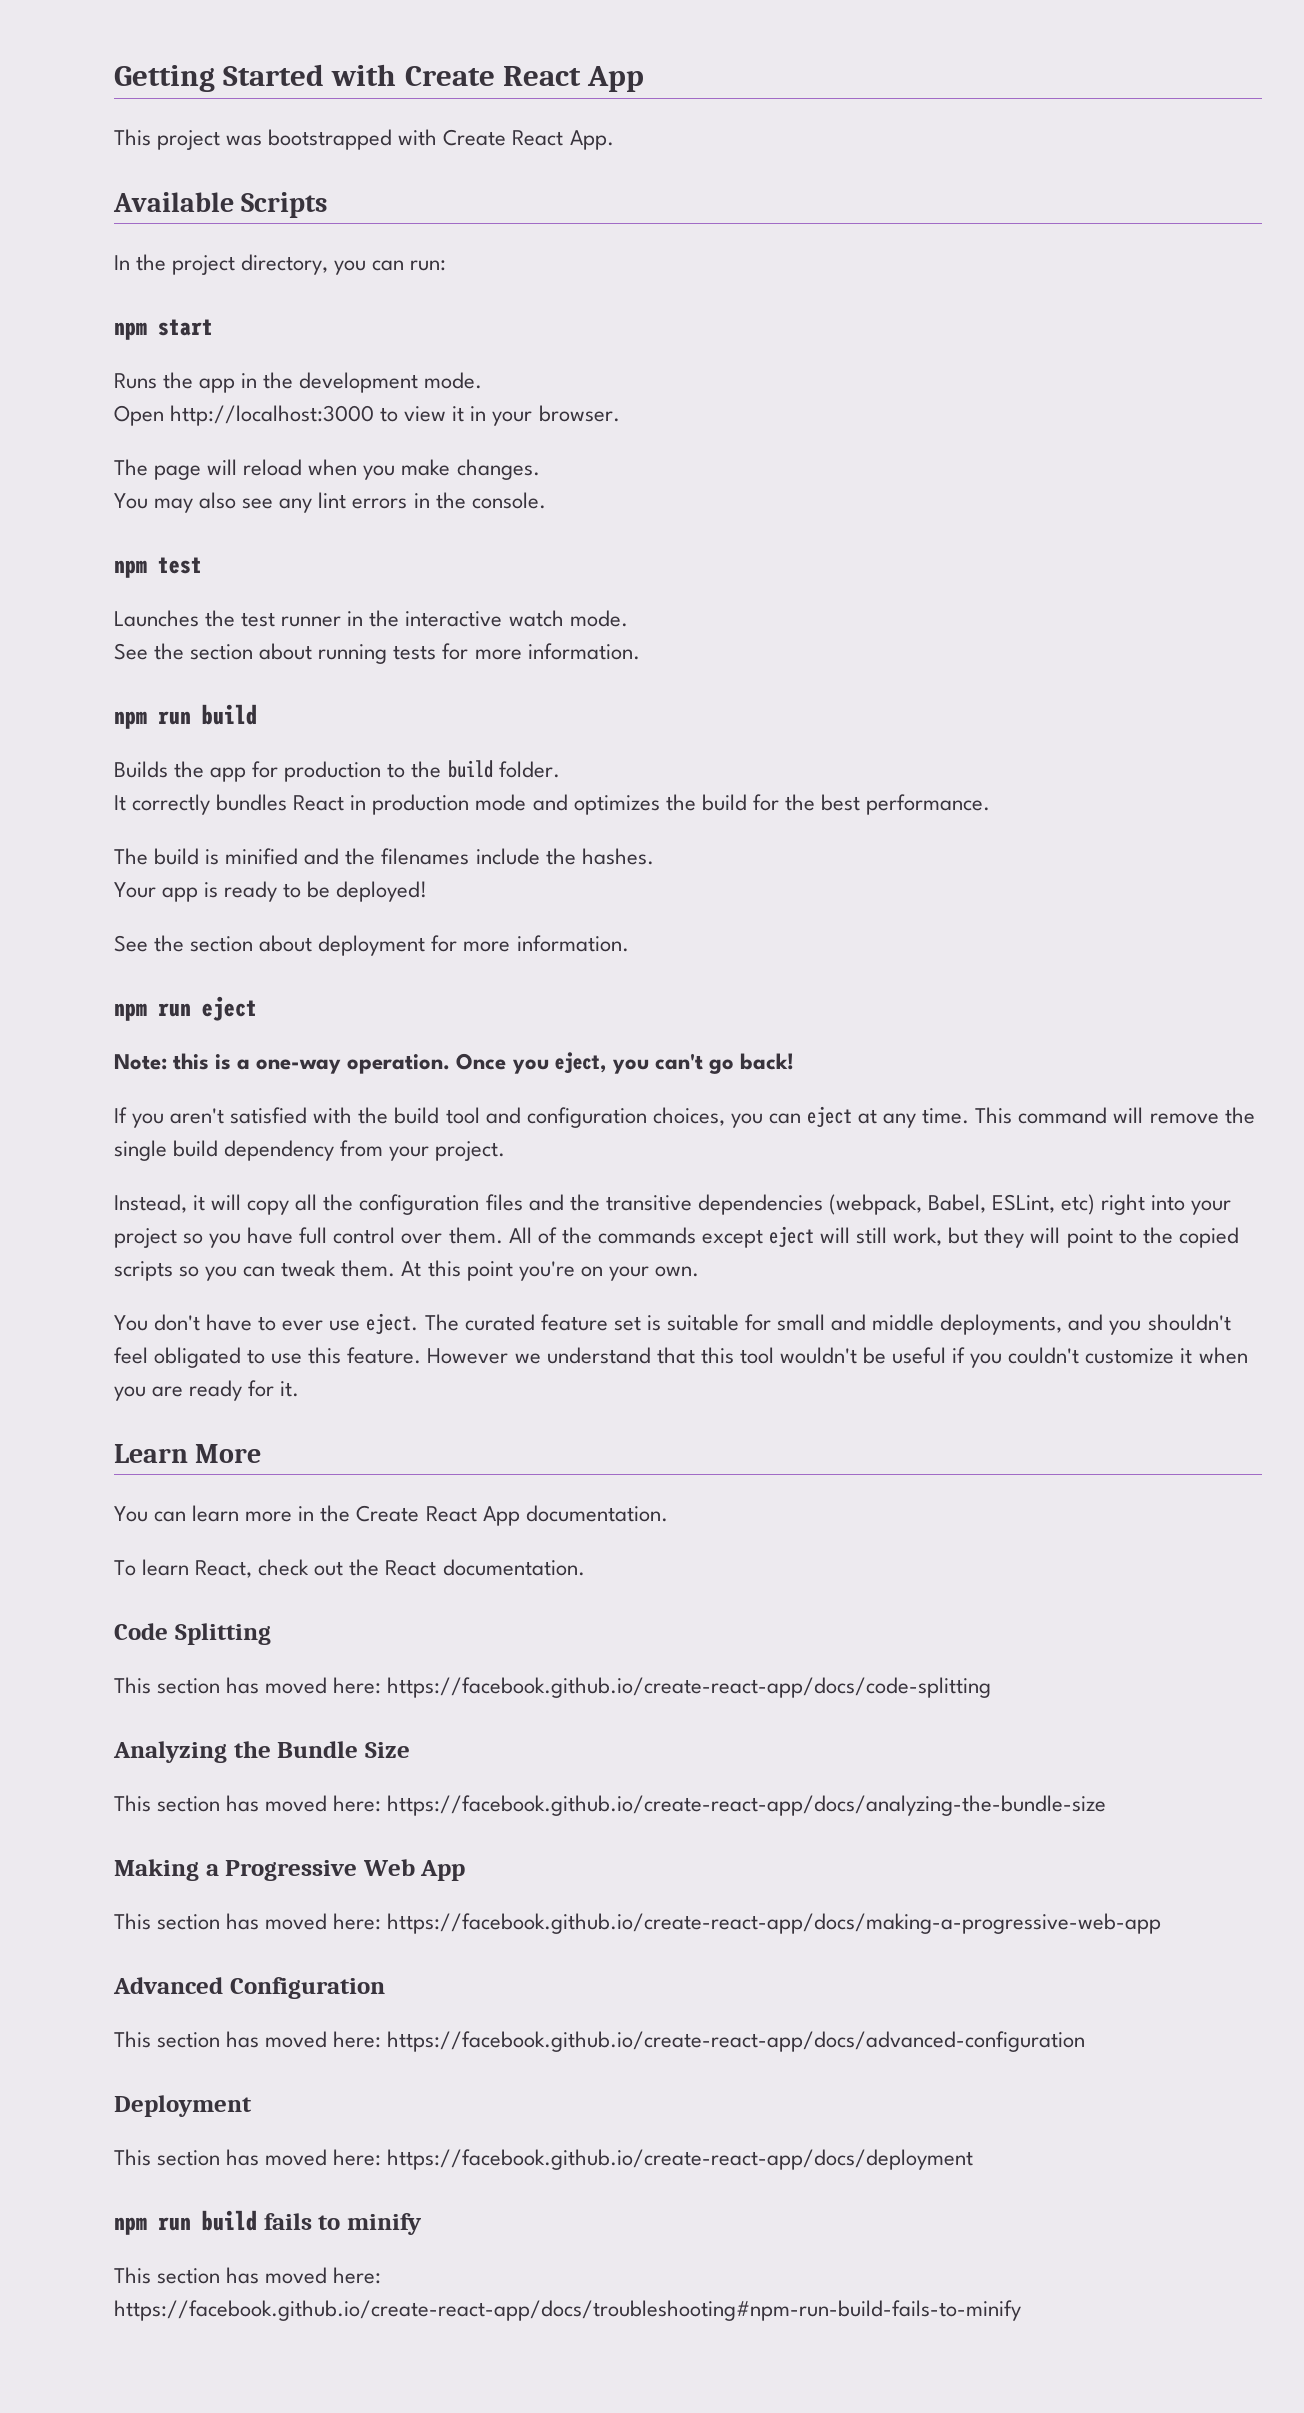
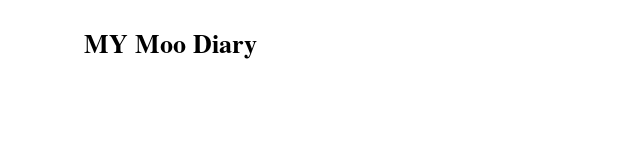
[114,64,645,92] [114,129,614,150] [113,192,328,218] [114,254,447,275] [114,319,213,340] [114,372,483,393] [114,405,620,426] [114,459,540,480] [114,492,546,513] [114,557,202,578] [114,610,628,627] [114,643,640,664] [114,704,257,729] [114,760,560,782] [114,794,991,815] [114,848,654,865] [114,881,428,902] [114,935,629,956] [114,996,257,1021] [114,1052,794,1074] [114,1106,1255,1128] [114,1140,506,1161] [114,1194,1232,1215] [114,1226,1239,1248] [114,1260,699,1281] [114,1313,1231,1335] [114,1347,1248,1368] [114,1380,300,1401] [114,1444,262,1463] [114,1505,668,1526] [114,1559,585,1578] [114,1623,271,1645] [114,1677,992,1698] [113,1741,410,1763] [114,1795,1107,1816] [114,1859,466,1881] [114,1913,1162,1934] [113,1977,385,1999] [114,2031,1086,2052] [114,2095,252,2117] [114,2149,974,2170] [114,2210,422,2235] [114,2267,382,2284] [114,2300,1021,2321] Getting Started with Create React App // This project was bootstrapped with Create React App. // Available Scripts // In the project directory, you can run: // npm start // Runs the app in the development mode. // Open http://localhost:3000 to view it in your browser. // The page will reload when you make changes. // You may also see any lint errors in the console. // npm test // Launches the test runner in the interactive watch mode. // See the section about running tests for more information. // npm run build // Builds the app for production to the build folder. // It correctly bundles React in production mode and optimizes the build for the best performance. // The build is minified and the filenames include the hashes. // Your app is ready to be deployed! // See the section about deployment for more information. // npm run eject // Note: this is a one-way operation. Once you eject, you can't go back! // If you aren't satisfied with the build tool and configuration choices, you can eject at any time. This command will remove the single build dependency from your project. // Instead, it will copy all the configuration files and the transitive dependencies (webpack, Babel, ESLint, etc) right into your project so you have full control over them. All of the commands except eject will still work, but they will point to the copied scripts so you can tweak them. At this point you're on your own. // You don't have to ever use eject. The curated feature set is suitable for small and middle deployments, and you shouldn't feel obligated to use this feature. However we understand that this tool wouldn't be useful if you couldn't customize it when you are ready for it. // Learn More // You can learn more in the Create React App documentation. // To learn React, check out the React documentation. // Code Splitting // This section has moved here: https://facebook.github.io/create-react-app/docs/code-splitting // Analyzing the Bundle Size // This section has moved here: https://facebook.github.io/create-react-app/docs/analyzing-the-bundle-size // Making a Progressive Web App // This section has moved here: https://facebook.github.io/create-react-app/docs/making-a-progressive-web-app // Advanced Configuration // This section has moved here: https://facebook.github.io/create-react-app/docs/advanced-configuration // Deployment // This section has moved here: https://facebook.github.io/create-react-app/docs/deployment // npm run build fails to minify // This section has moved here: https://facebook.github.io/create-react-app/docs/troubleshooting#npm-run-build-fails-to-minify -> [84,35,258,59] MY Moo Diary

